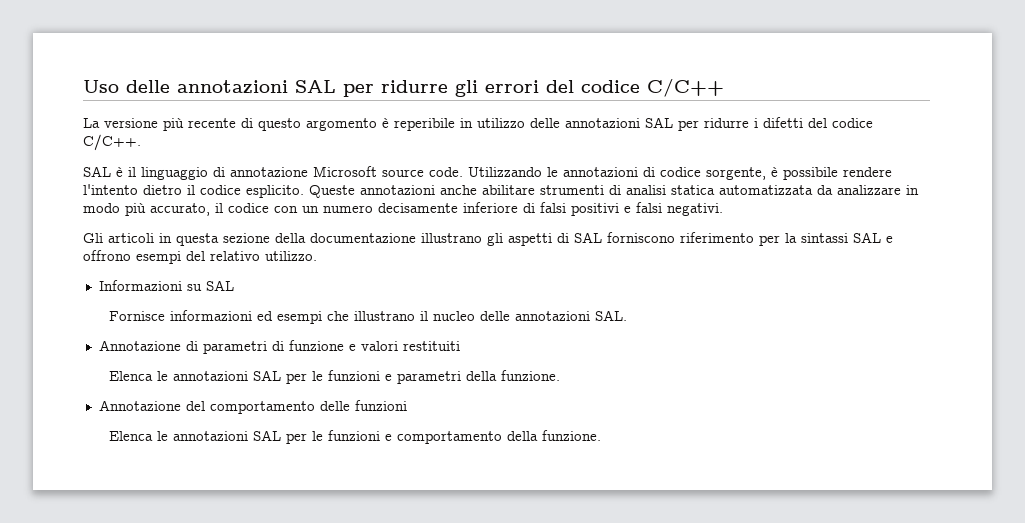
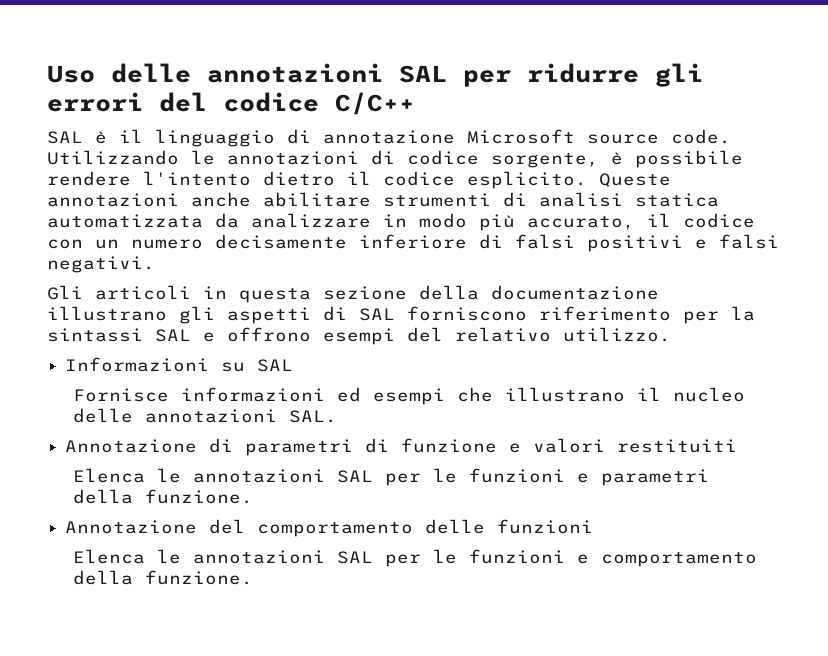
[83,117,873,131] [83,134,141,151] // La versione più recente di questo argomento è reperibile in utilizzo delle annotazioni SAL per ridurre i difetti del codice C/C++. -> (415, 103) none

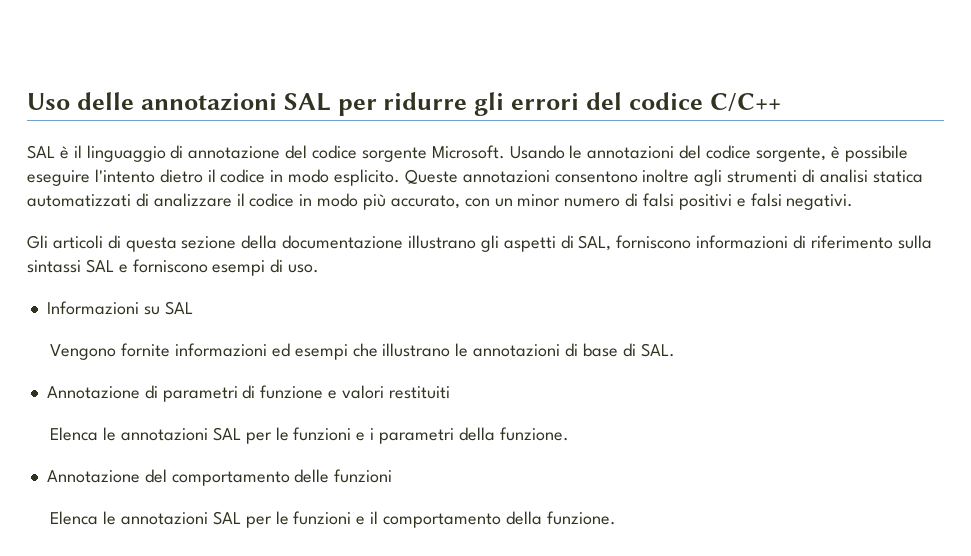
[467,129,731,144] [47,150,395,165] Microsoft source code. Utilizzando le annotazioni di -> [285,145,702,162] del codice sorgente Microsoft. Usando le annotazioni del
[47,171,131,186] rendere -> [27,170,90,186] eseguire
(455, 178) none -> [270,169,330,183] in modo
[191,192,371,207] anche abilitare -> [554,169,723,186] consentono inoltre agli
[47,213,755,231] [47,234,467,249] automatizzata da analizzare in modo più accurato, il codice con un numero decisamente inferiore -> [27,193,621,210] automatizzati di analizzare il codice in modo più accurato, con un minor numero
[203,286,227,299] in -> [107,235,121,249] di
[359,306,755,324] [47,327,671,345] SAL forniscono riferimento per la sintassi SAL e offrono esempi del relativo utilizzo. -> [578,235,932,251] [27,259,320,276] SAL, forniscono informazioni di riferimento sulla sintassi SAL e forniscono esempi di uso.
[73,388,170,402] Fornisce -> [50,343,171,360] Vengono fornite
[637,387,746,402] [73,408,278,423] il nucleo delle annotazioni -> [455,343,636,357] le annotazioni di base di
(590, 478) none -> [370,428,375,440] i
(590, 559) none -> [370,511,379,524] il

